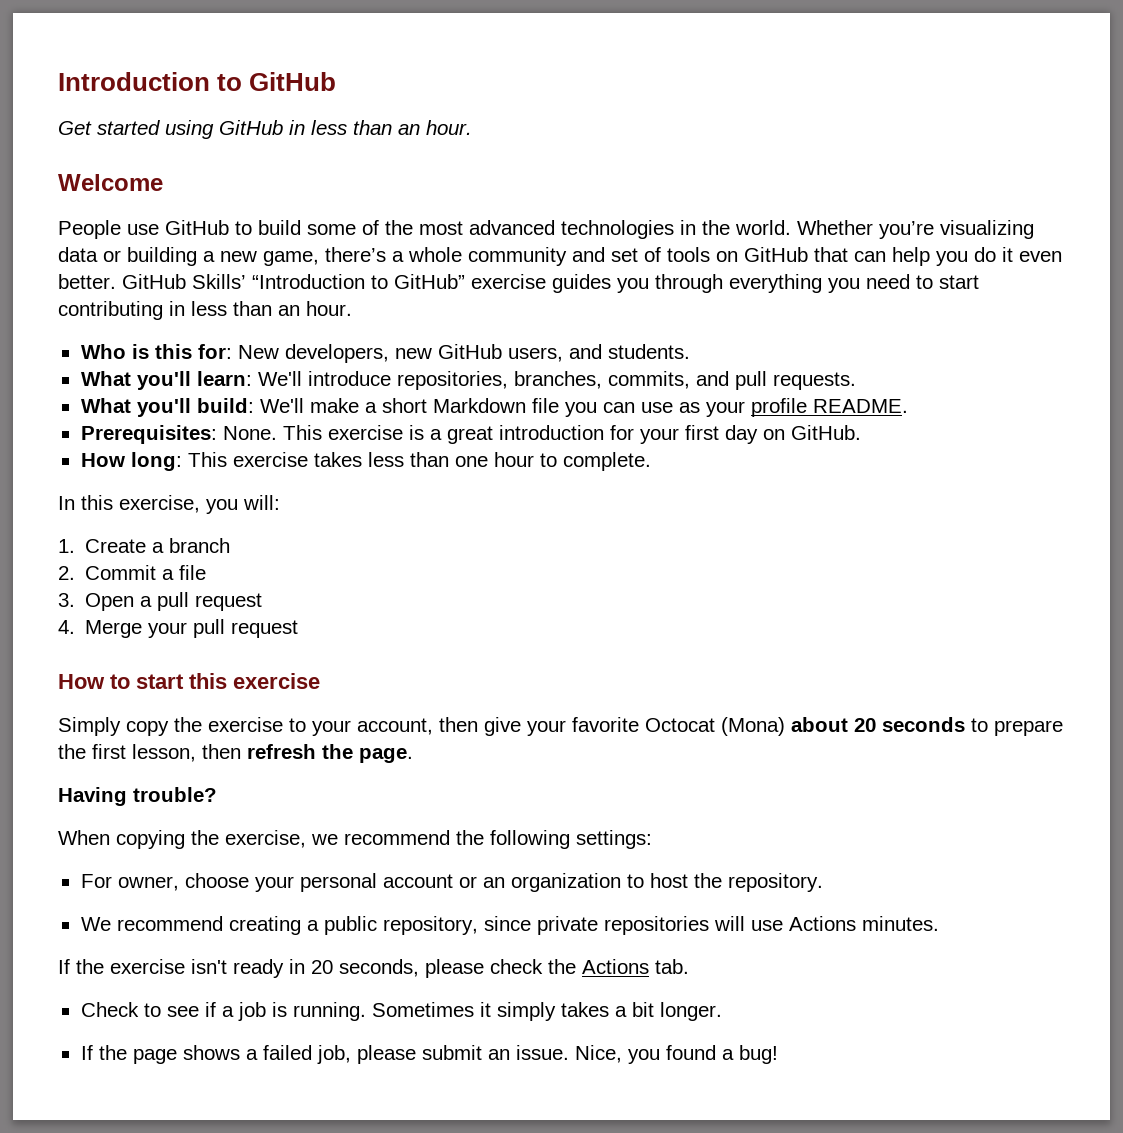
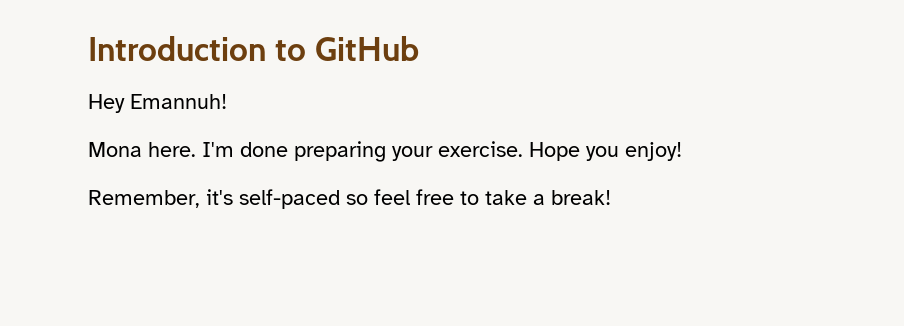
[58,120,472,139] [58,174,163,191] [58,220,1034,239] [58,247,1062,266] [58,274,979,293] [58,301,352,320] [80,344,690,363] [80,371,856,390] [80,398,908,417] [80,425,861,444] [80,452,651,471] [58,495,280,514] [58,538,231,553] [58,565,207,580] [58,592,263,611] [58,619,299,638] [58,673,320,689] [58,717,1063,736] [58,744,413,763] [58,787,217,806] [58,830,652,849] [80,873,823,892] [80,916,939,935] [58,959,689,978] [80,1002,722,1021] [80,1045,778,1064] Get started using GitHub in less than an hour. // Welcome // People use GitHub to build some of the most advanced technologies in the world. Whether you’re visualizing data or building a new game, there’s a whole community and set of tools on GitHub that can help you do it even better. GitHub Skills’ “Introduction to GitHub” exercise guides you through everything you need to start contributing in less than an hour. // Who is this for: New developers, new GitHub users, and students. // What you'll learn: We'll introduce repositories, branches, commits, and pull requests. // What you'll build: We'll make a short Markdown file you can use as your profile README. // Prerequisites: None. This exercise is a great introduction for your first day on GitHub. // How long: This exercise takes less than one hour to complete. // In this exercise, you will: // 1. Create a branch // 2. Commit a file // 3. Open a pull request // 4. Merge your pull request // How to start this exercise // Simply copy the exercise to your account, then give your favorite Octocat (Mona) about 20 seconds to prepare the first lesson, then refresh the page. // Having trouble? // When copying the exercise, we recommend the following settings: // For owner, choose your personal account or an organization to host the repository. // We recommend creating a public repository, since private repositories will use Actions minutes. // If the exercise isn't ready in 20 seconds, please check the Actions tab. // Check to see if a job is running. Sometimes it simply takes a bit longer. // If the page shows a failed job, please submit an issue. Nice, you found a bug! -> [88,94,227,113] [88,141,682,162] [88,189,611,209] Hey Emannuh! // Mona here. I'm done preparing your exercise. Hope you enjoy! // Remember, it's self-paced so feel free to take a break!

